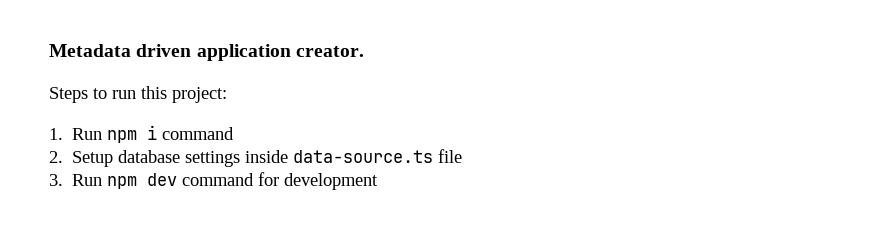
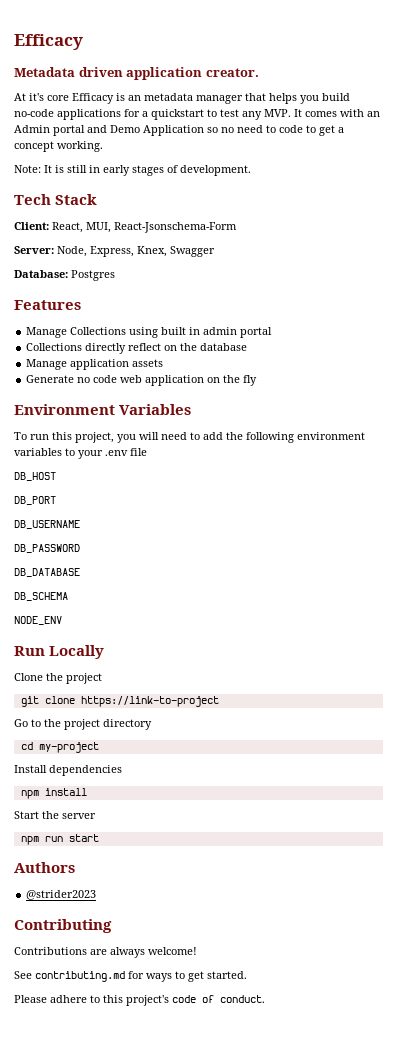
(49, 50) none -> [14,34,83,50] Efficacy //
[49,86,227,103] [49,125,235,143] [49,149,463,167] [49,172,379,190] Steps to run this project: // 1. Run npm i command // 2. Setup database settings inside data-source.ts file // 3. Run npm dev command for development -> [14,93,350,104] [14,109,380,120] [14,125,344,136] [14,141,103,152] [14,165,251,176] [14,194,98,205] [14,222,237,233] [14,246,215,257] [14,270,115,281] [14,300,81,310] [26,327,273,338] [26,343,248,354] [26,359,164,370] [26,375,258,386] [14,404,192,415] [14,432,365,443] [14,448,147,459] [14,472,56,481] [14,496,56,505] [14,520,80,529] [14,544,80,553] [14,568,80,577] [14,592,68,601] [14,616,62,625] [14,645,105,659] [14,673,102,684] [20,696,219,707] [14,719,152,730] [20,742,99,753] [14,765,122,776] [20,788,87,799] [14,811,96,819] [20,834,99,845] [14,862,75,873] [26,890,97,900] [14,919,112,933] [14,947,197,958] [14,971,247,982] [14,995,265,1006] At it's core Efficacy is an metadata manager that helps you build no-code applications for a quickstart to test any MVP. It comes with an Admin portal and Demo Application so no need to code to get a concept working. // Note: It is still in early stages of development. // Tech Stack // Client: React, MUI, React-Jsonschema-Form // Server: Node, Express, Knex, Swagger // Database: Postgres // Features // Manage Collections using built in admin portal // Collections directly reflect on the database // Manage application assets // Generate no code web application on the fly // Environment Variables // To run this project, you will need to add the following environment variables to your .env file // DB_HOST // DB_PORT // DB_USERNAME // DB_PASSWORD // DB_DATABASE // DB_SCHEMA // NODE_ENV // Run Locally // Clone the project // git clone https://link-to-project // Go to the project directory // cd my-project // Install dependencies // npm install // Start the server // npm run start // Authors // @strider2023 // Contributing // Contributions are always welcome! // See contributing.md for ways to get started. // Please adhere to this project's code of conduct.

